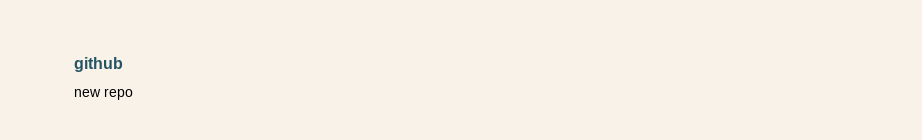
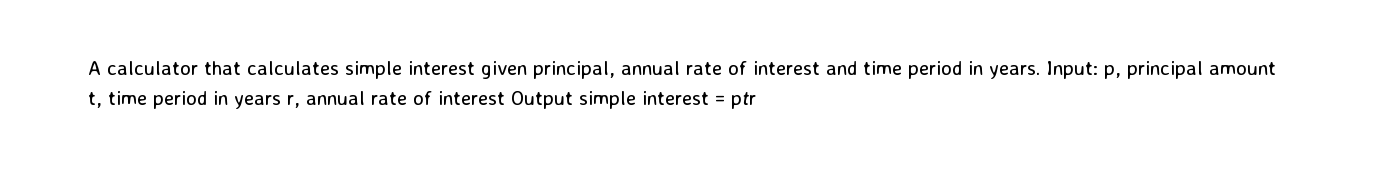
[74,57,123,72] [74,88,133,100] github // new repo -> [88,61,1276,79] [88,91,756,109] A calculator that calculates simple interest given principal, annual rate of interest and time period in years. Input: p, principal amount t, time period in years r, annual rate of interest Output simple interest = ptr

